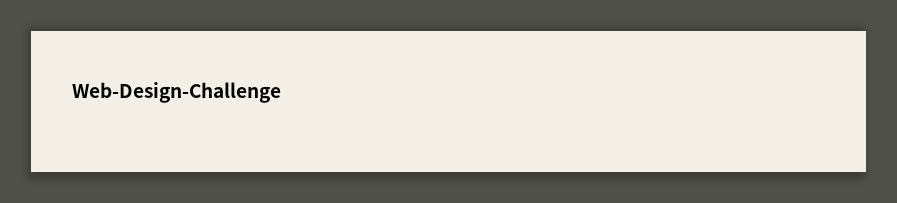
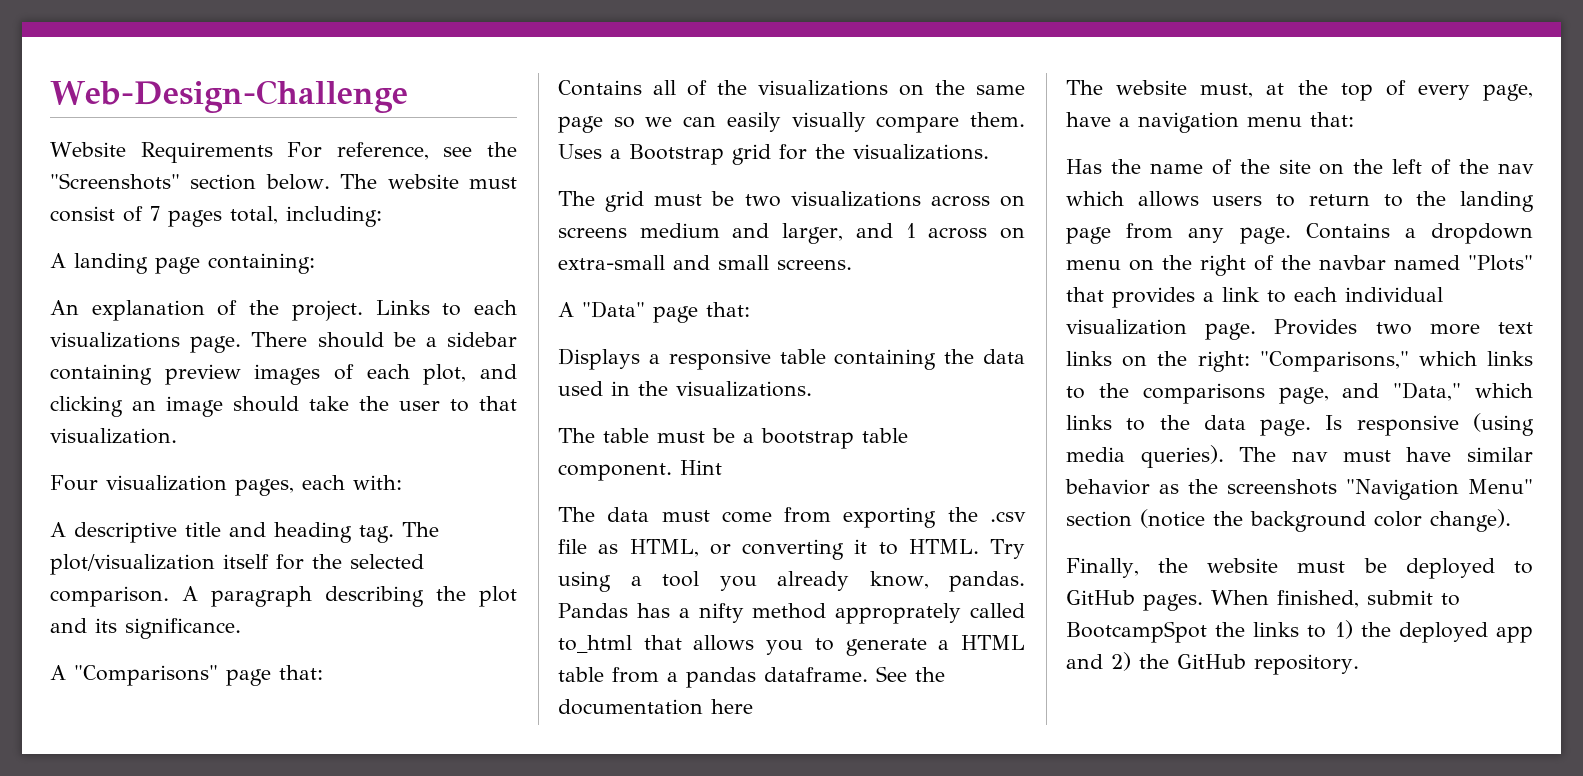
(281, 92) none -> [50,142,517,163] [50,173,517,190] [50,206,382,227] [50,253,315,274] [50,300,517,321] [50,332,517,353] [50,364,518,385] [50,396,517,417] [50,428,177,444] [50,475,402,496] [50,522,439,543] [50,554,424,575] [50,586,517,607] [50,618,241,639] [50,665,323,686] [558,80,1025,96] [558,112,1025,133] [558,144,989,165] [558,191,1025,212] [558,223,1025,244] [558,255,852,270] [558,301,750,323] [558,348,1025,370] [558,381,812,397] [558,428,908,449] [558,460,722,481] [558,507,1026,528] [558,539,1026,560] [558,571,1025,592] [558,603,1025,624] [558,635,1025,656] [558,666,945,688] [558,699,753,715] [1066,80,1533,101] [1066,112,1354,133] [1066,159,1534,175] [1066,191,1534,212] [1066,223,1533,244] [1066,255,1533,276] [1066,287,1443,308] [1066,319,1533,340] [1066,351,1533,372] [1066,382,1533,404] [1066,413,1534,436] [1066,445,1533,468] [1065,479,1533,500] [1066,509,1511,532] [1066,558,1533,579] [1066,590,1460,611] [1066,620,1533,643] [1066,652,1359,675] // Website Requirements For reference, see the "Screenshots" section below. The website must consist of 7 pages total, including: // A landing page containing: // An explanation of the project. Links to each visualizations page. There should be a sidebar containing preview images of each plot, and clicking an image should take the user to that visualization. // Four visualization pages, each with: // A descriptive title and heading tag. The plot/visualization itself for the selected comparison. A paragraph describing the plot and its significance. // A "Comparisons" page that: // Contains all of the visualizations on the same page so we can easily visually compare them. Uses a Bootstrap grid for the visualizations. // The grid must be two visualizations across on screens medium and larger, and 1 across on extra-small and small screens. // A "Data" page that: // Displays a responsive table containing the data used in the visualizations. // The table must be a bootstrap table component. Hint // The data must come from exporting the .csv file as HTML, or converting it to HTML. Try using a tool you already know, pandas. Pandas has a nifty method approprately called to_html that allows you to generate a HTML table from a pandas dataframe. See the documentation here // The website must, at the top of every page, have a navigation menu that: // Has the name of the site on the left of the nav which allows users to return to the landing page from any page. Contains a dropdown menu on the right of the navbar named "Plots" that provides a link to each individual visualization page. Provides two more text links on the right: "Comparisons," which links to the comparisons page, and "Data," which links to the data page. Is responsive (using media queries). The nav must have similar behavior as the screenshots "Navigation Menu" section (notice the background color change). // Finally, the website must be deployed to GitHub pages. When finished, submit to BootcampSpot the links to 1) the deployed app and 2) the GitHub repository.

